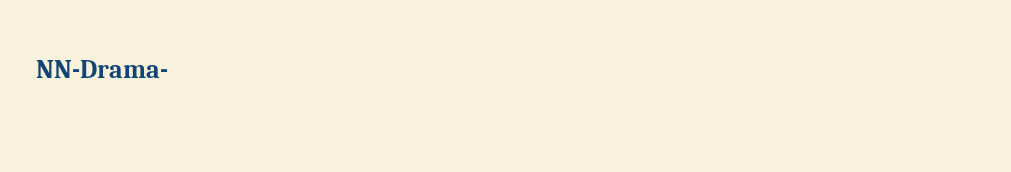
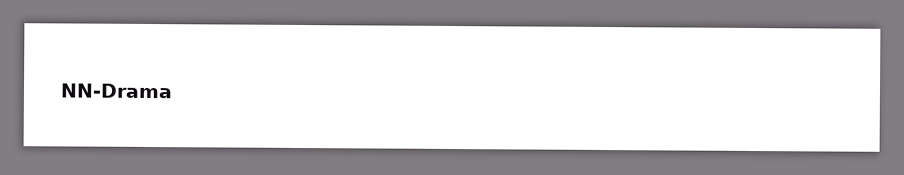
[36,60,168,78] NN-Drama- -> [60,83,173,99] NN-Drama

